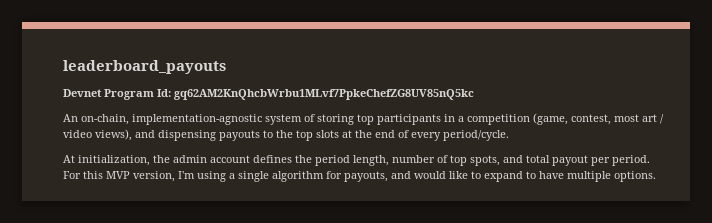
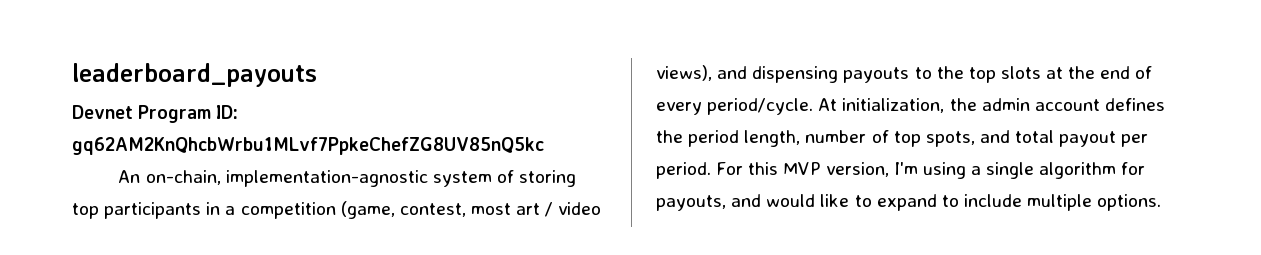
[157,89,171,97] Id: -> [216,105,239,119] ID:
(509, 135) // -> (814, 106) none
[539,171,564,179] have -> [963,194,1022,207] include

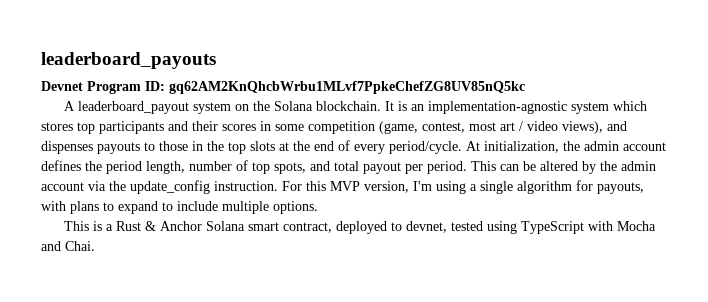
[118,170,577,187] [72,202,236,219] An on-chain, implementation-agnostic system of storing top participants in a -> [63,101,647,114] [41,121,304,134] A leaderboard_payout system on the Solana blockchain. It is an implementation-agnostic system which stores top participants and their scores in some
[752,66,839,83] dispensing -> [41,141,93,154] dispenses
(932, 73) none -> [159,141,203,151] those in
(711, 170) none -> [471,161,656,174] [41,180,278,194] This can be altered by the admin account via the update_config instruction.
[731,194,850,207] and would like -> [41,201,99,214] with plans
(1162, 202) none -> [63,221,656,234] [41,241,95,251] // This is a Rust & Anchor Solana smart contract, deployed to devnet, tested using TypeScript with Mocha and Chai.

